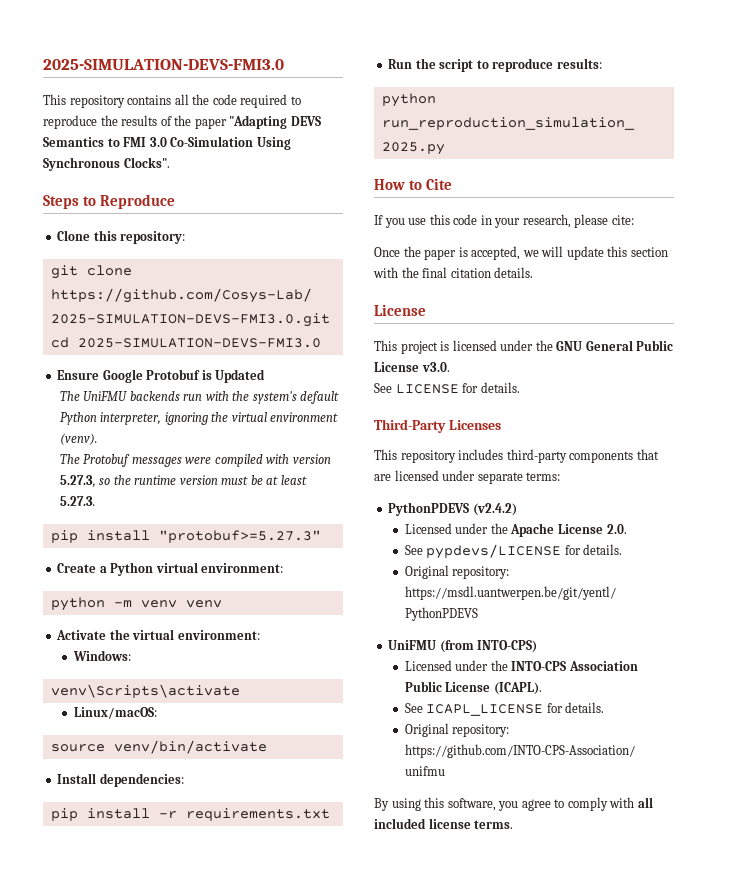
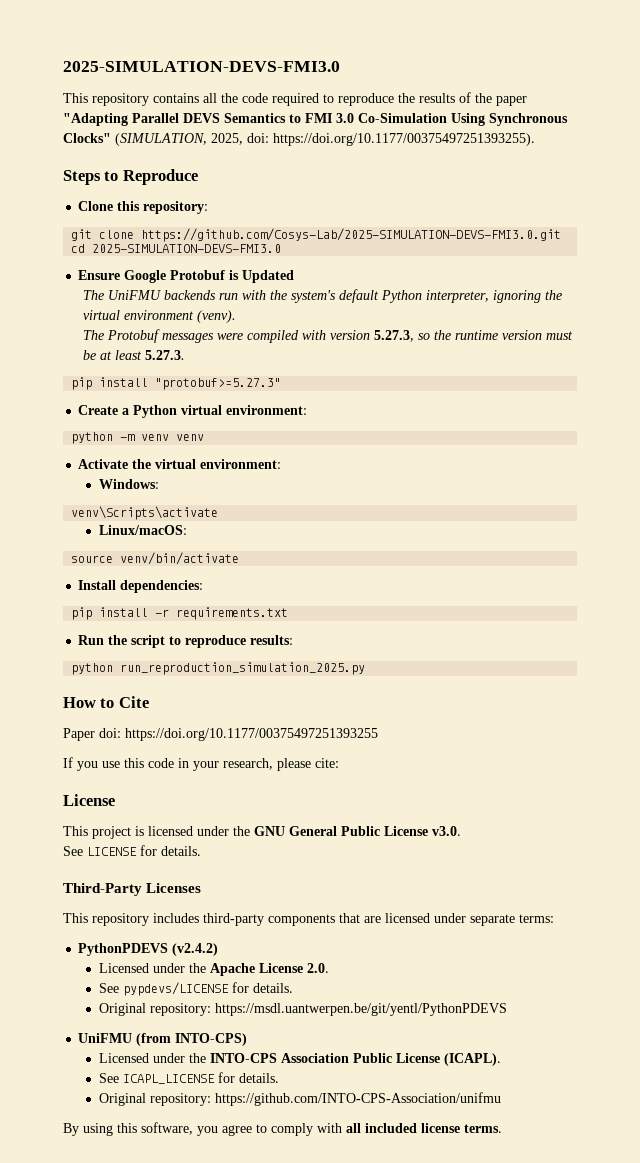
(288, 122) none -> [132,113,179,123] Parallel
[123,157,170,168] Clocks". -> [63,133,535,146] Clocks" (SIMULATION, 2025, doi: https://doi.org/10.1177/00375497251393255).
(453, 184) none -> [63,728,378,741] // Paper doi: https://doi.org/10.1177/00375497251393255
[374,246,668,260] [373,267,534,278] // Once the paper is accepted, we will update this section with the final citation details. -> (339, 763) none

